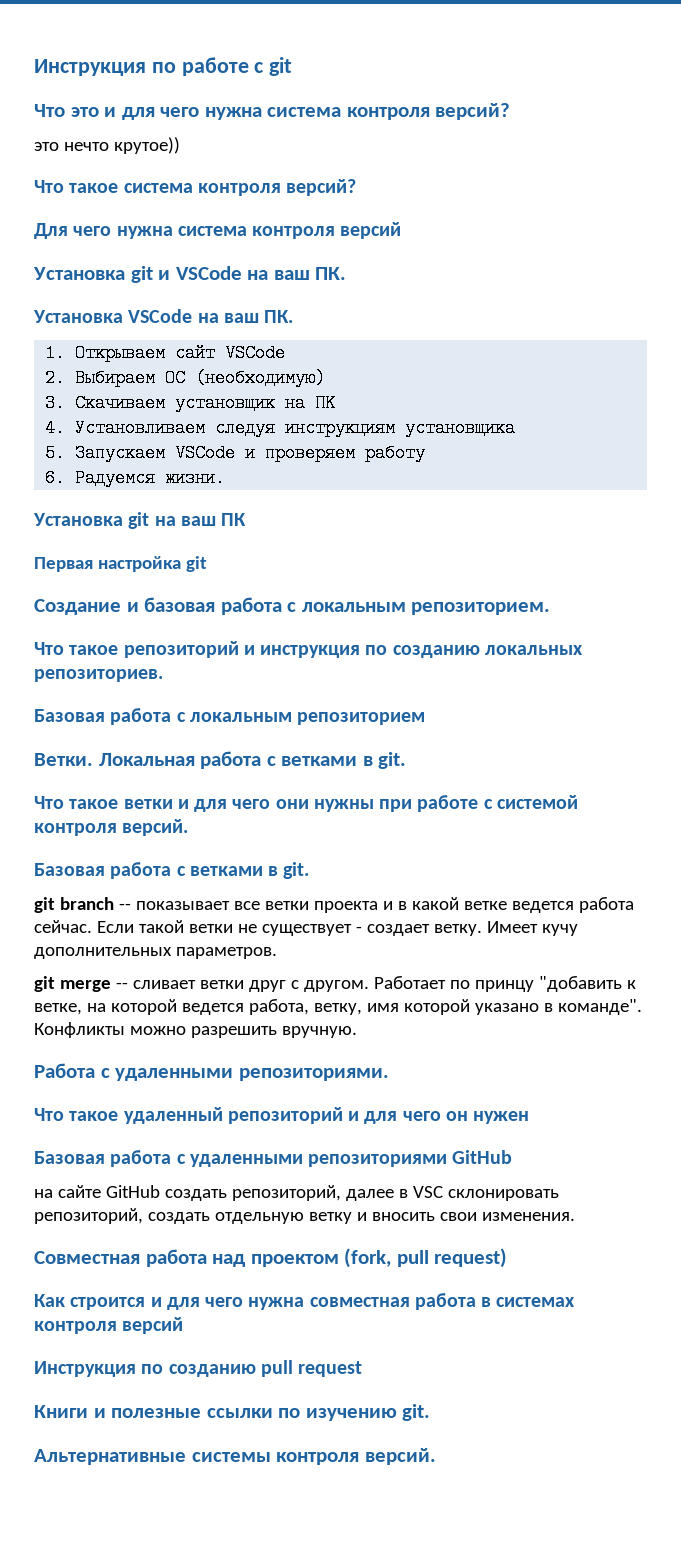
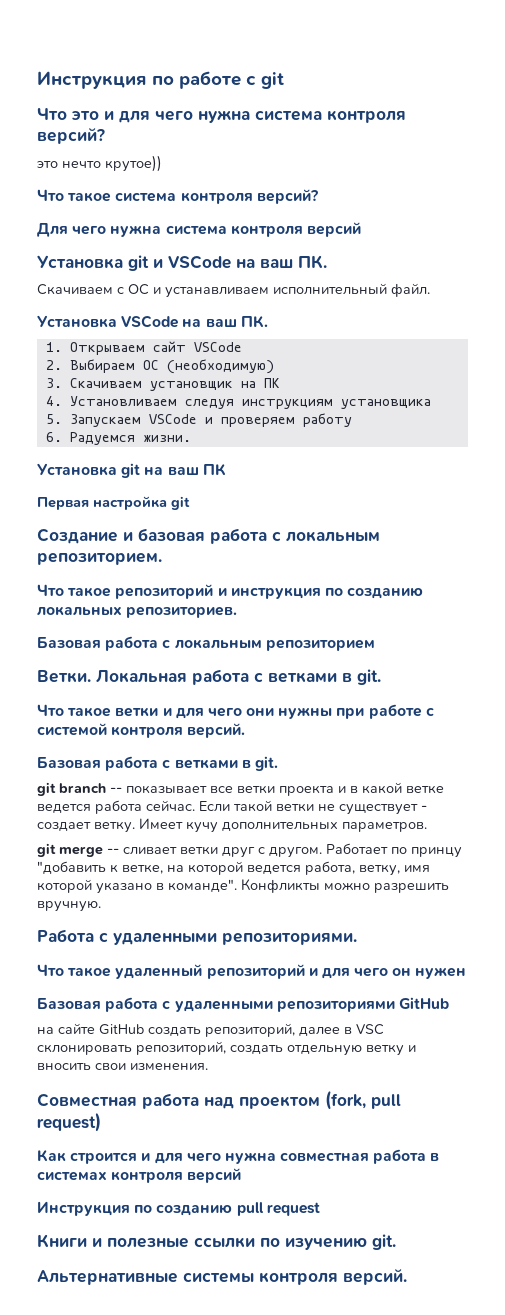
(347, 273) none -> [37,283,430,298] // Скачиваем с ОС и устанавливаем исполнительный файл.

